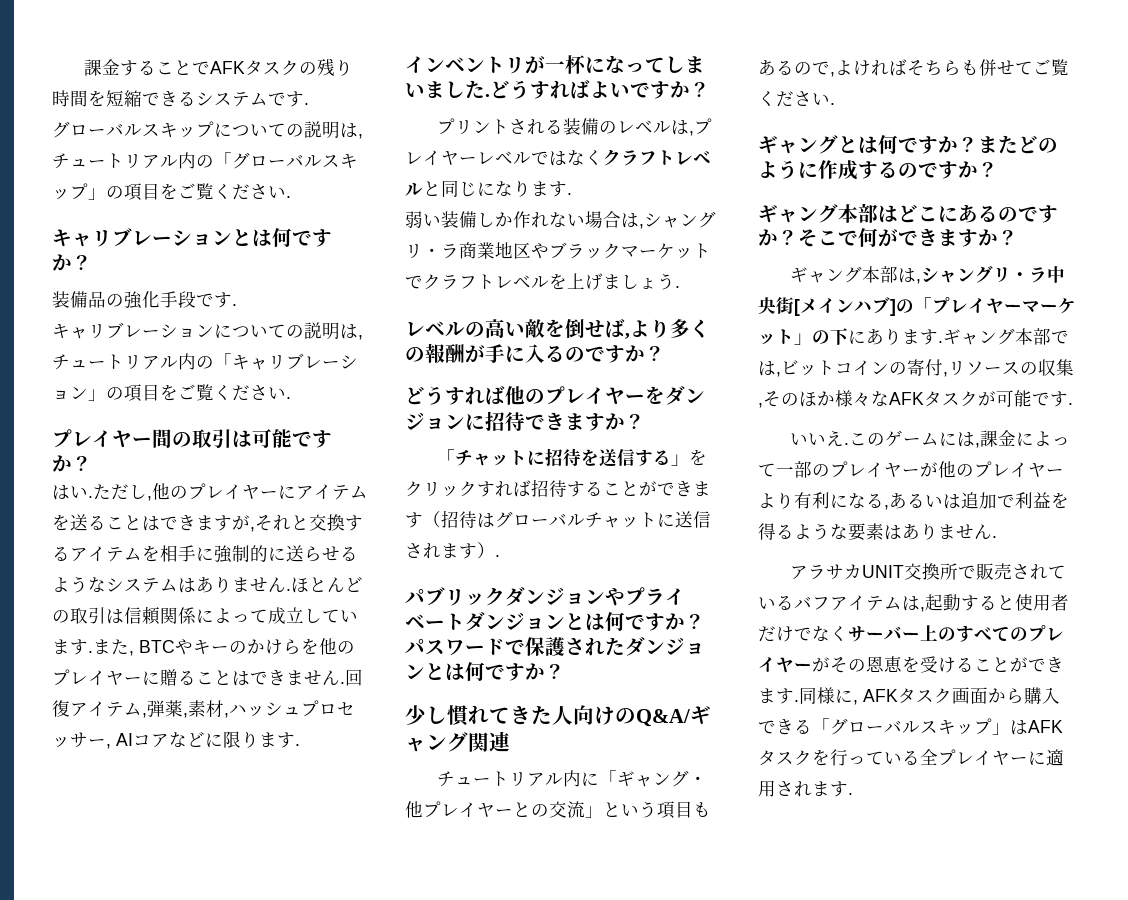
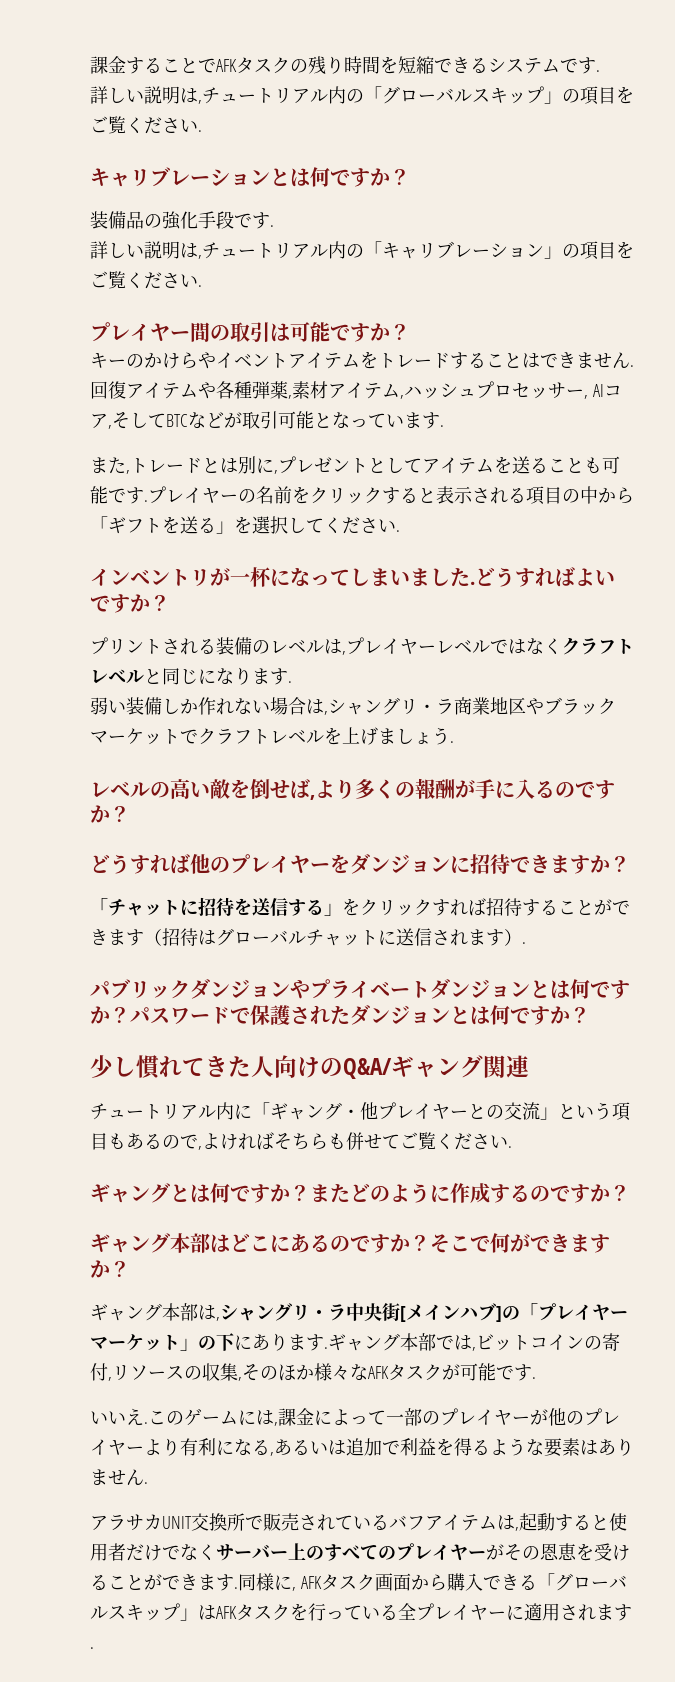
[52,121,304,138] グローバルスキップについての -> [90,86,144,104] 詳しい
[52,322,304,339] キャリブレーションについての -> [90,241,144,259] 詳しい
[52,483,368,501] [52,514,363,532] [52,545,358,563] [52,576,363,593] [52,606,358,625] [52,638,355,656] [52,669,178,686] はい.ただし,他のプレイヤーにアイテムを送ることはできますが,それと交換するアイテムを相手に強制的に送らせるようなシステムはありません.ほとんどの取引は信頼関係によって成立しています.また, BTCやキーのかけらを他のプレイヤーに贈 -> [90,351,468,369] キーのかけらやイベントアイテムをトレードす
[142,713,147,718] , -> [198,381,252,399] や各種
(224, 709) none -> [328,382,400,399] アイテム
[169,731,295,748] などに限ります -> [108,411,444,429] [90,456,620,474] [90,486,634,505] [90,516,396,534] ,そしてBTCなどが取引可能となっています. // また,トレードとは別に,プレゼントとしてアイテムを送ることも可能です.プレイヤーの名前をクリックすると表示される項目の中から「ギフトを送る」を選択してください

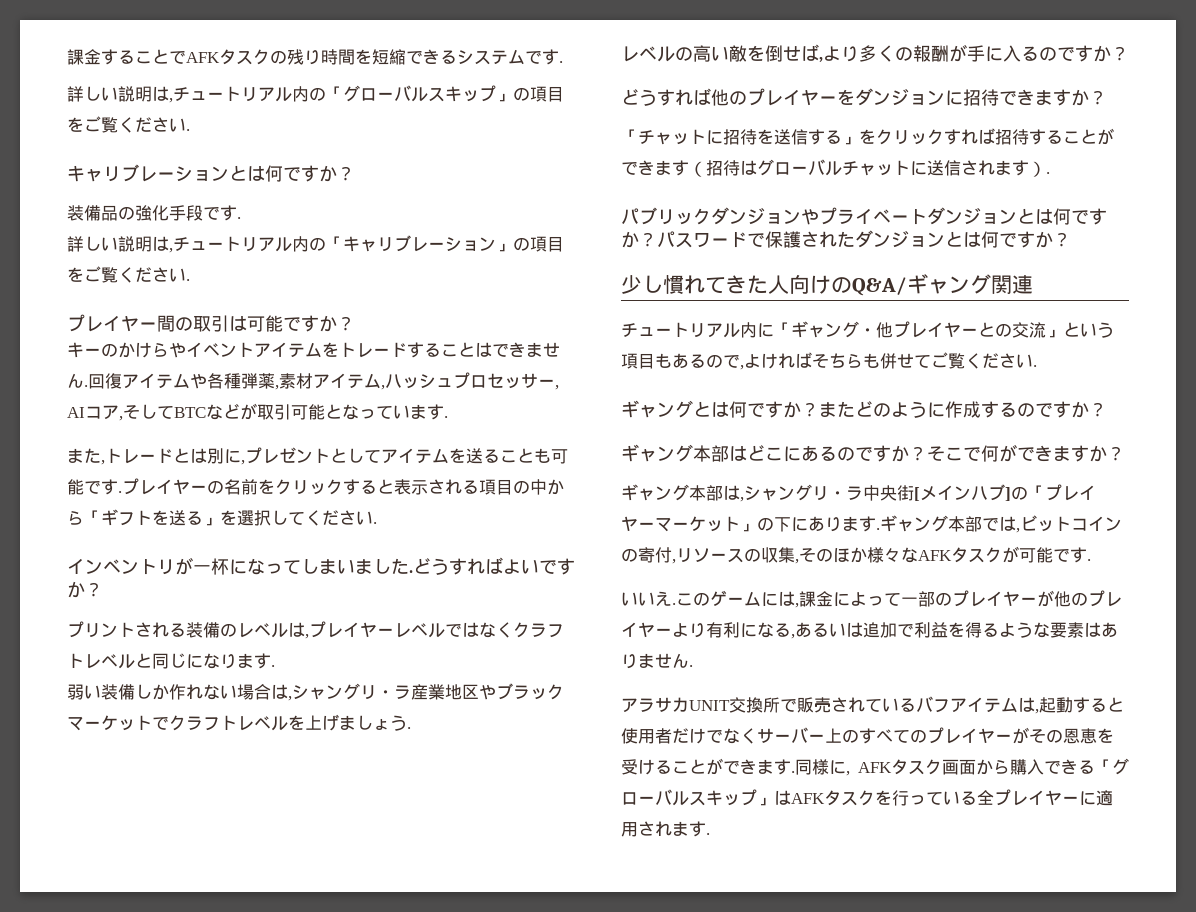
[454,697,472,715] 商 -> [411,684,428,700] 産

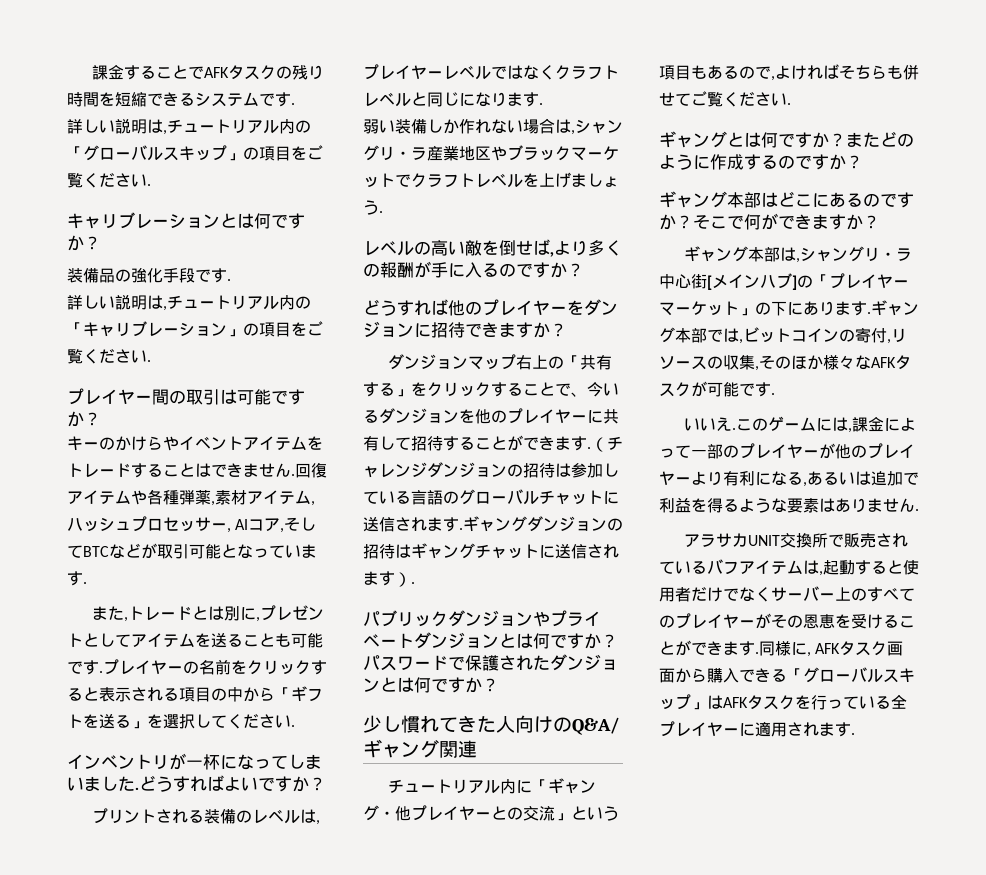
[621,129,808,145] 「チャットに招待を送信 -> [388,354,613,370] ダンジョンマップ右上の「共有
[961,128,995,144] れば -> [507,382,619,397] [363,408,619,424] [363,436,411,451] ることで、今いるダンジョンを他のプレイヤーに共有して
[689,160,757,177] （招待は -> [587,436,623,452] [363,462,619,478] [363,490,459,505] .（チャレンジダンジョンの招待は参加している言語の
(1029, 168) none -> [459,516,623,532] [363,543,619,559] [363,571,395,586] .ギャングダンジョンの招待はギャングチャットに送信されます
[880,485,897,501] 央 -> [675,274,691,288] 心

